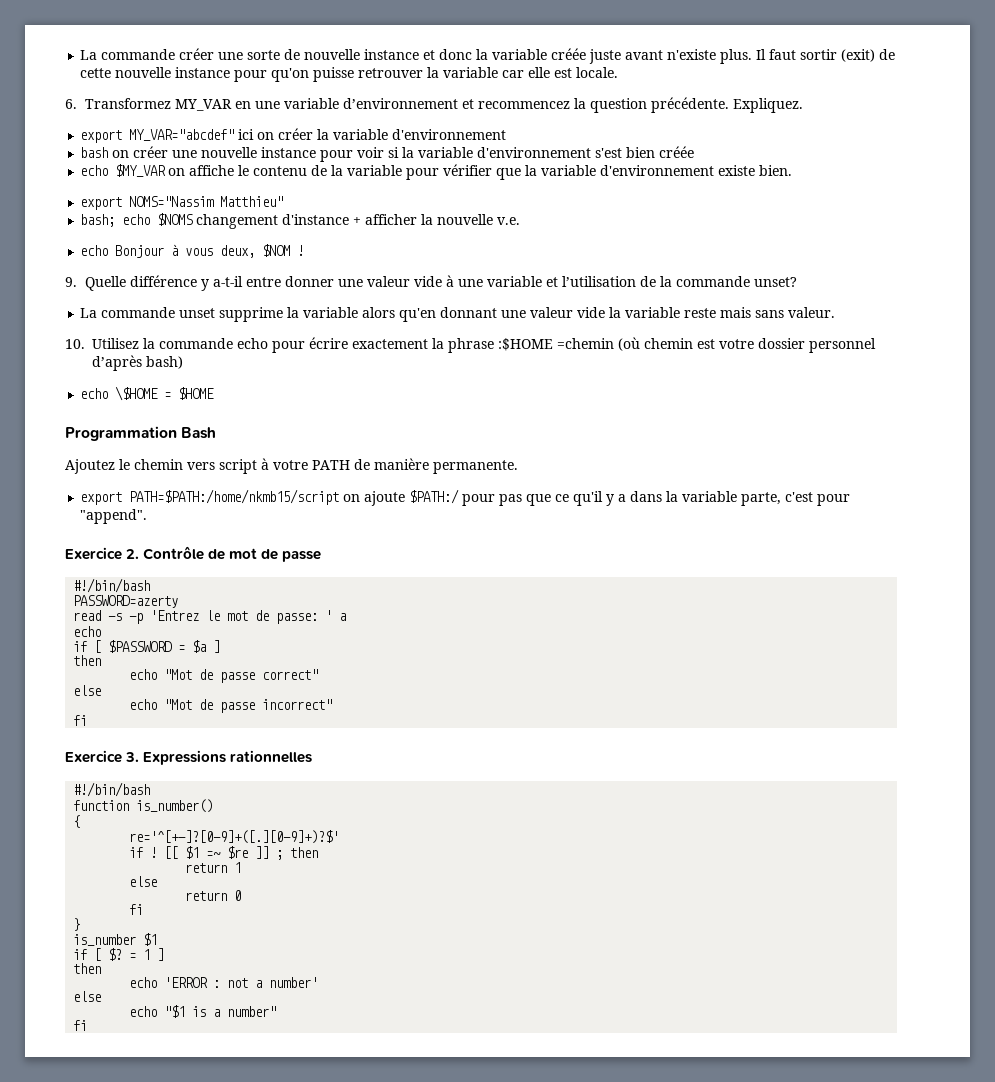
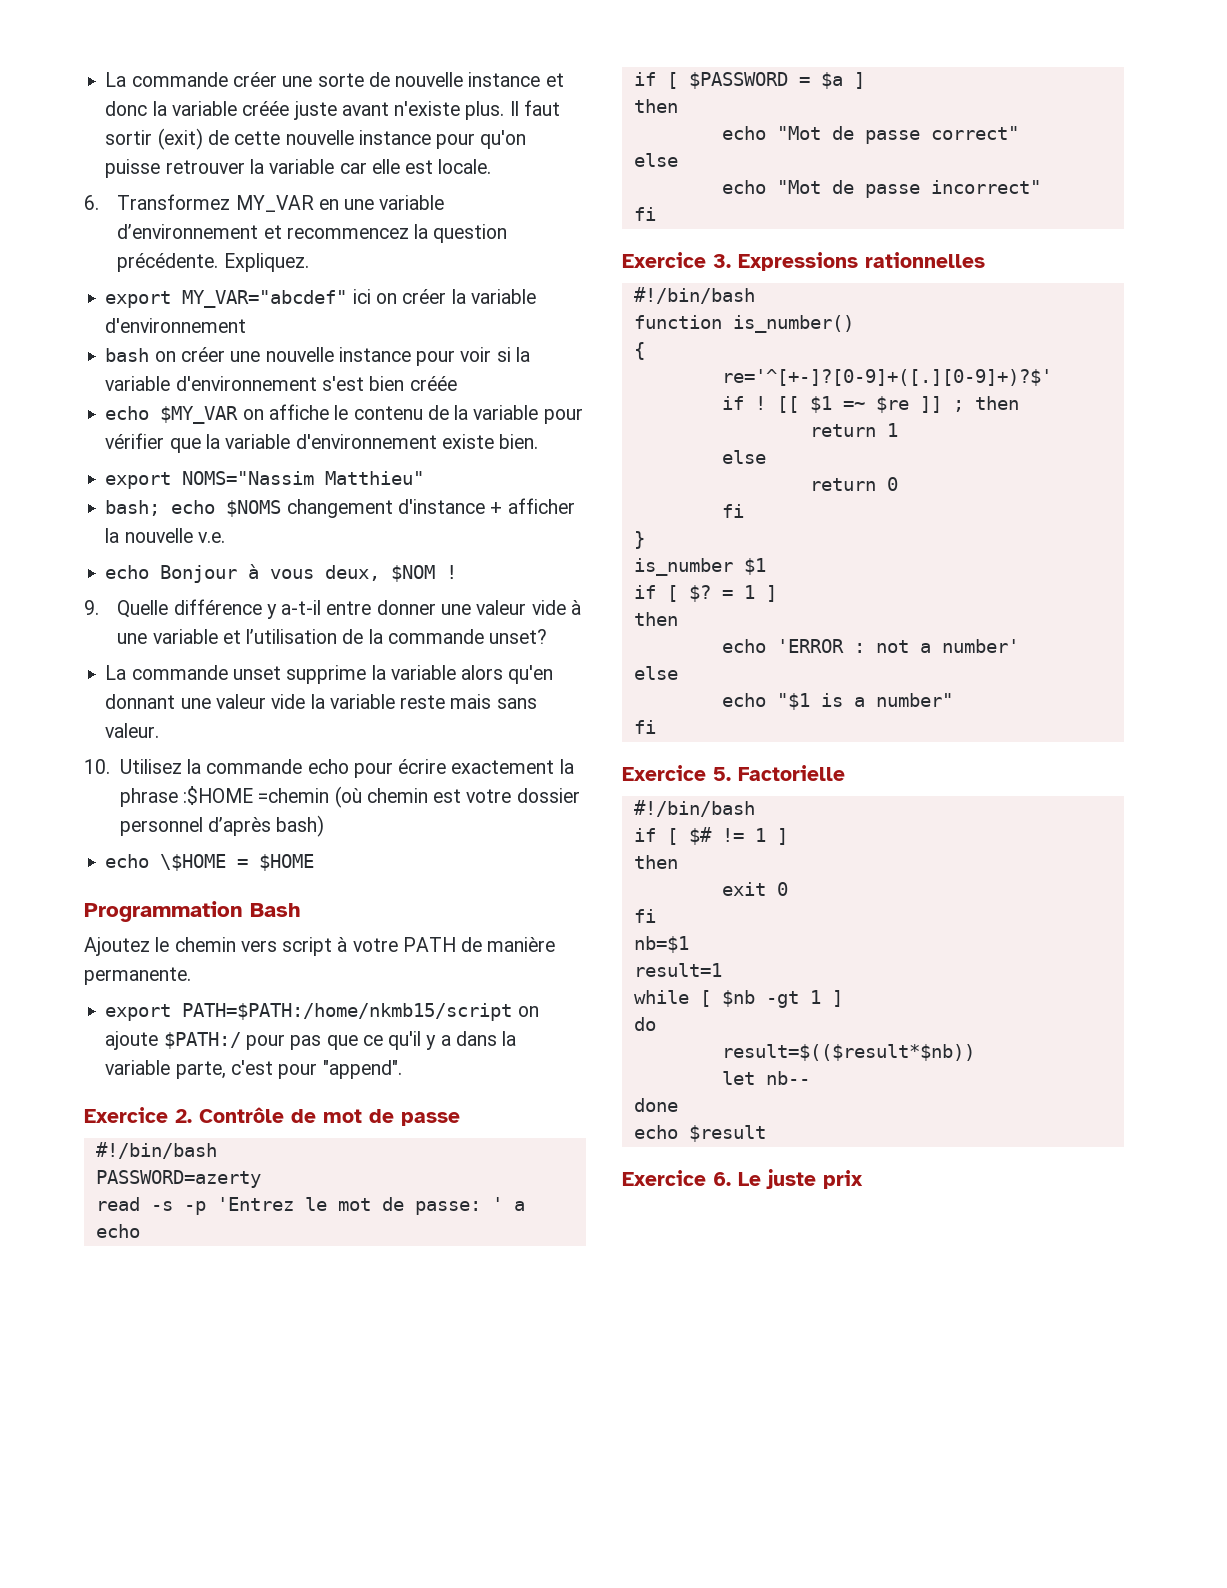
(88, 1025) none -> [622,765,845,781] [633,800,755,817] [633,827,788,845] [633,855,678,869] [721,882,788,896] [633,909,656,923] [633,936,689,953] [633,963,722,977] [633,990,843,1008] [633,1017,656,1031] [721,1044,975,1061] [721,1071,810,1085] [633,1098,678,1112] [633,1125,766,1142] [622,1169,863,1189] // Exercice 5. Factorielle // #!/bin/bash // if [ $# != 1 ] // then // exit 0 // fi // nb=$1 // result=1 // while [ $nb -gt 1 ] // do // result=$(($result*$nb)) // let nb-- // done // echo $result // Exercice 6. Le juste prix

